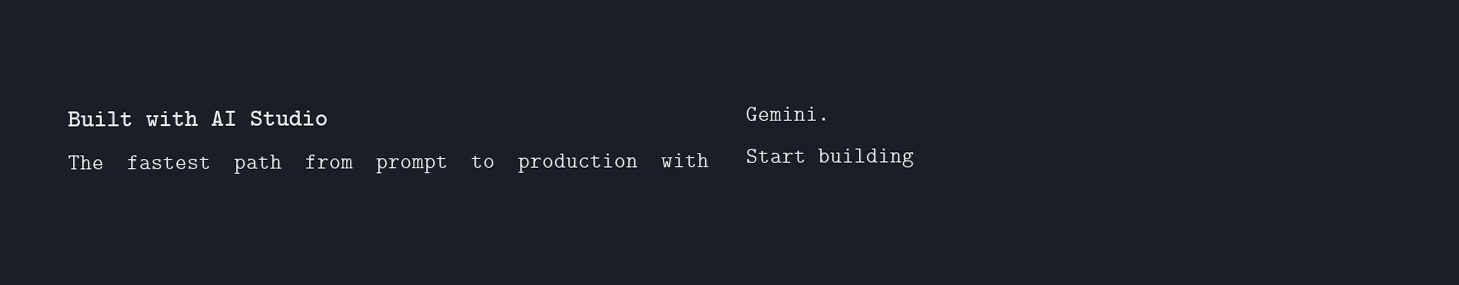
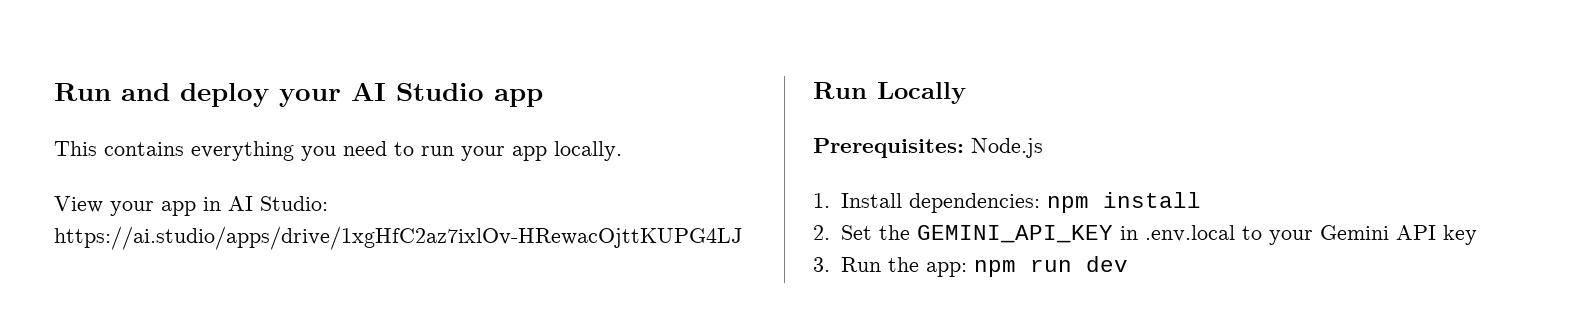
[67,110,328,127] [68,153,710,174] [745,106,830,121] [746,148,915,168] Built with AI Studio // The fastest path from prompt to production with Gemini. // Start building -> [54,82,543,107] [54,141,622,161] [54,196,328,216] [54,226,742,250] [813,82,966,104] [813,138,1043,158] [813,192,1201,213] [813,225,1477,245] [813,256,1128,277] Run and deploy your AI Studio app // This contains everything you need to run your app locally. // View your app in AI Studio: https://ai.studio/apps/drive/1xgHfC2az7ixlOv-HRewacOjttKUPG4LJ // Run Locally // Prerequisites: Node.js // 1. Install dependencies: npm install // 2. Set the GEMINI_API_KEY in .env.local to your Gemini API key // 3. Run the app: npm run dev

